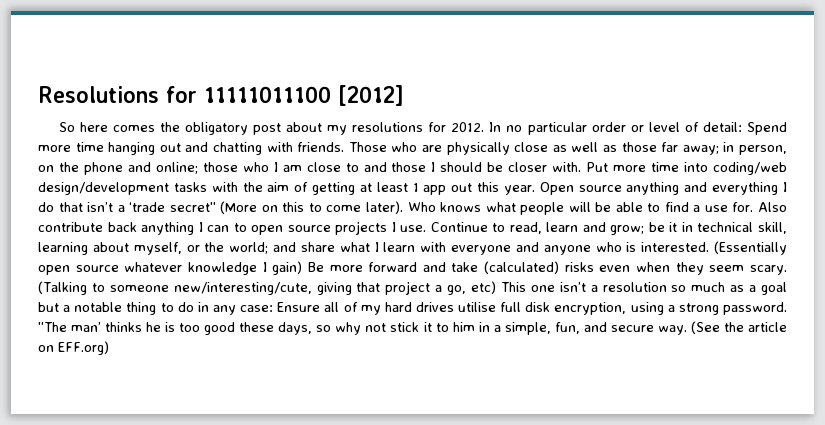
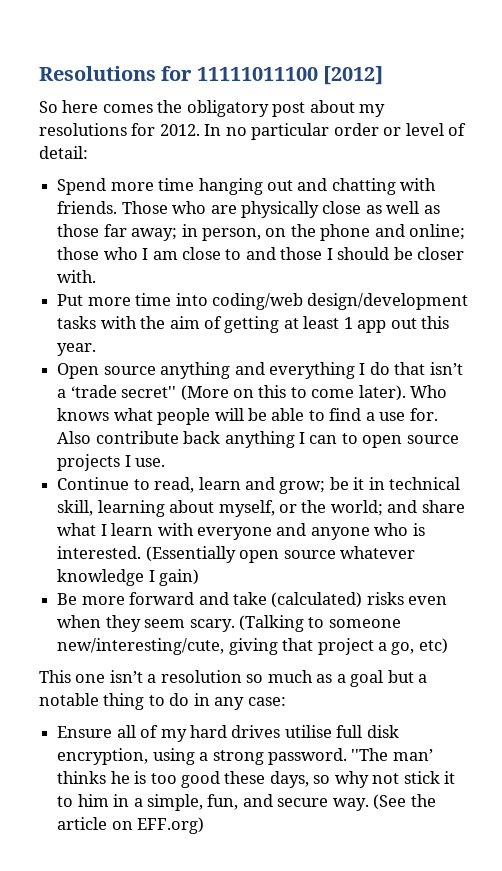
(742, 127) none -> (88, 152) //
(582, 167) none -> (97, 276) //
(535, 190) none -> (97, 349) //
(427, 228) none -> (166, 462) //
(303, 268) none -> (200, 577) //
(497, 287) none -> (448, 646) //
(274, 308) none -> (286, 701) //

